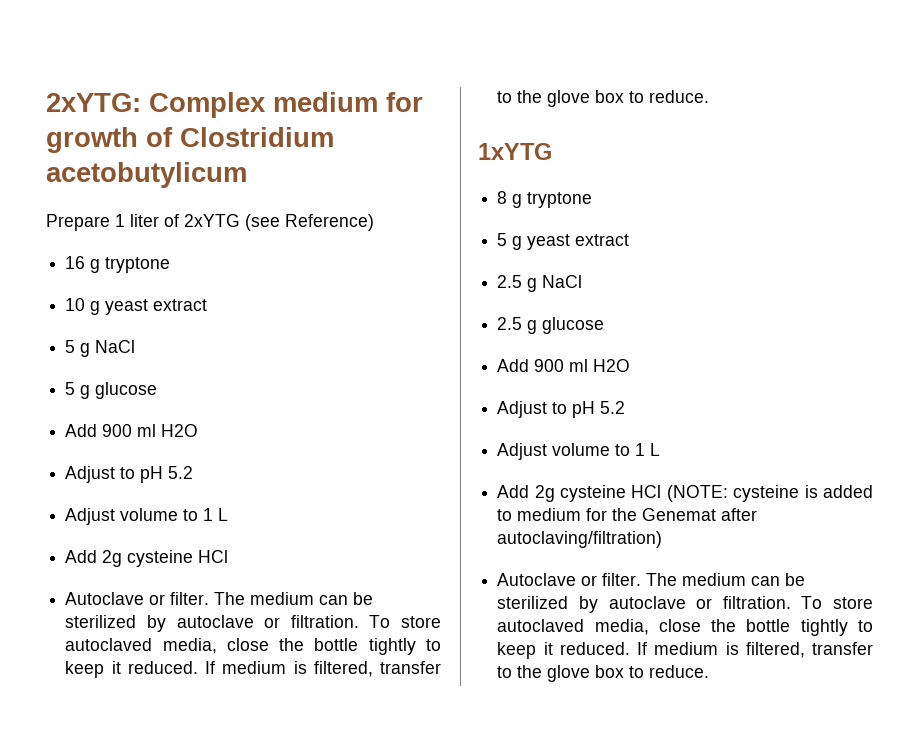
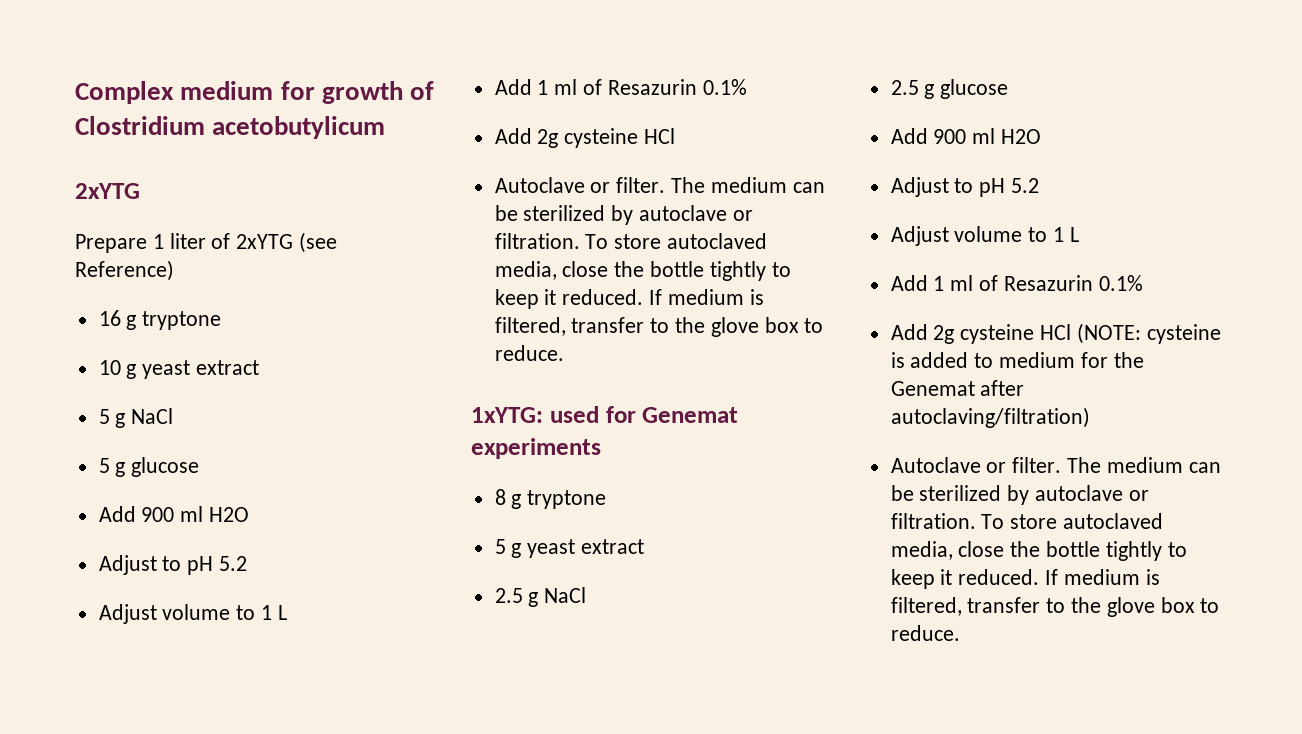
[46,93,141,112] 2xYTG: -> (75, 92) none
(247, 175) none -> [75,183,140,199] // 2xYTG
(229, 514) none -> [494,79,747,95] // Add 1 ml of Resazurin 0.1%
[478,143,552,160] 1xYTG -> [471,406,739,423] [471,438,601,459] 1xYTG: used for Genemat experiments
(661, 449) none -> [890,275,1143,291] // Add 1 ml of Resazurin 0.1%

